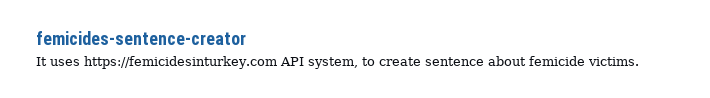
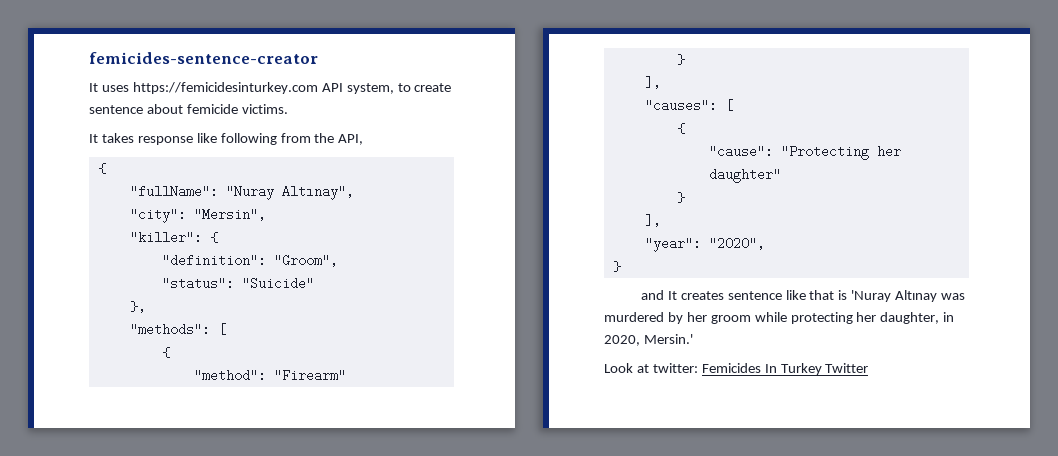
(639, 61) none -> [89,133,364,145] [97,163,106,174] [129,185,354,200] [129,208,266,223] [129,231,218,244] [161,254,338,267] [161,277,314,290] [129,300,146,313] [129,323,226,336] [161,347,170,358] [193,369,346,382] [676,54,685,65] [644,76,661,89] [644,99,733,112] [676,123,685,134] [708,145,901,160] [708,168,781,183] [676,192,685,203] [644,214,661,227] [644,237,765,252] [612,261,621,272] [640,290,966,302] [604,312,955,324] [604,334,693,346] [604,363,869,375] // It takes response like following from the API, // { // "fullName": "Nuray Altınay", // "city": "Mersin", // "killer": { // "definition": "Groom", // "status": "Suicide" // }, // "methods": [ // { // "method": "Firearm" // } // ], // "causes": [ // { // "cause": "Protecting her daughter" // } // ], // "year": "2020", // } // and It creates sentence like that is 'Nuray Altınay was murdered by her groom while protecting her daughter, in 2020, Mersin.' // Look at twitter: Femicides In Turkey Twitter

